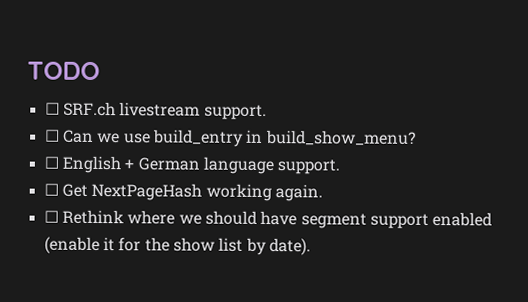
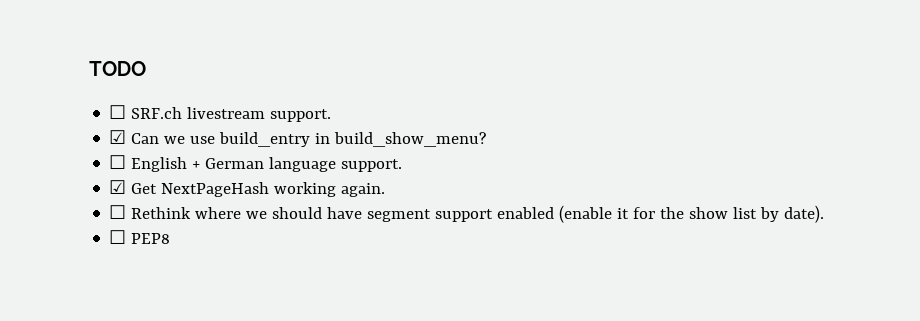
[44,129,60,142] ☐ -> [109,130,127,144] ☑
[43,183,59,196] ☐ -> [109,180,127,194] ☑
(311, 247) none -> [109,230,171,244] // ☐ PEP8

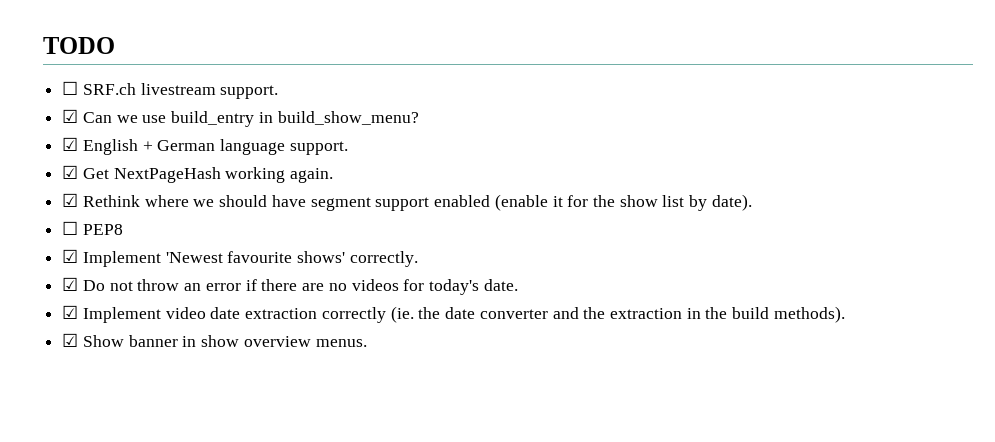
[109,155,127,169] ☐ -> [62,137,79,151] ☑
[109,205,127,219] ☐ -> [62,193,79,207] ☑
(171, 238) none -> [62,249,418,267] [62,277,518,295] [62,305,845,323] [62,333,367,347] // ☑ Implement 'Newest favourite shows' correctly. // ☑ Do not throw an error if there are no videos for today's date. // ☑ Implement video date extraction correctly (ie. the date converter and the extraction in the build methods). // ☑ Show banner in show overview menus.

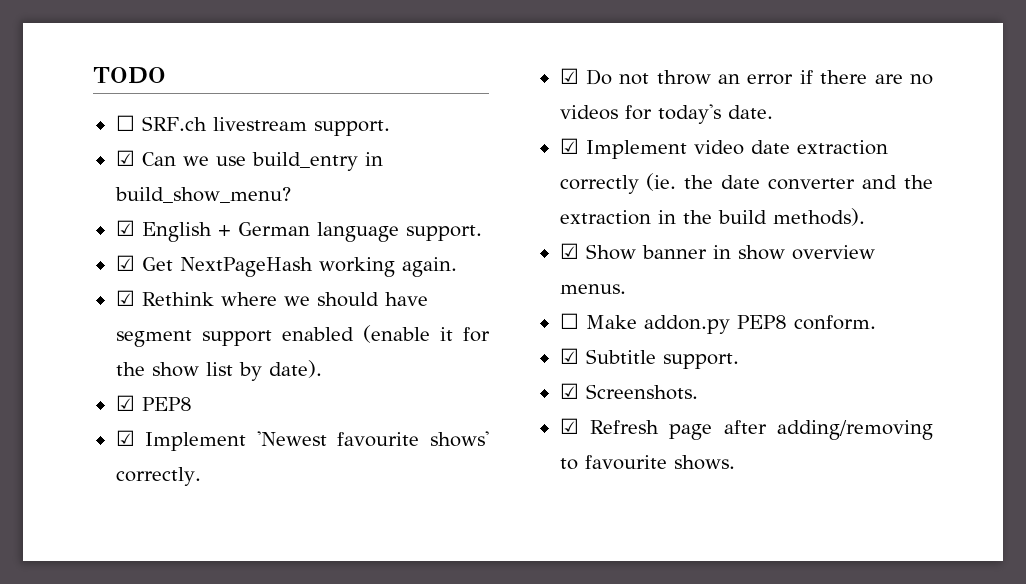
[62,221,79,235] ☐ -> [115,395,135,411] ☑
(367, 343) none -> [559,313,876,334] [559,348,739,369] [559,383,698,400] [559,418,933,440] [559,455,735,470] // ☐ Make addon.py PEP8 conform. // ☑ Subtitle support. // ☑ Screenshots. // ☑ Refresh page after adding/removing to favourite shows.

